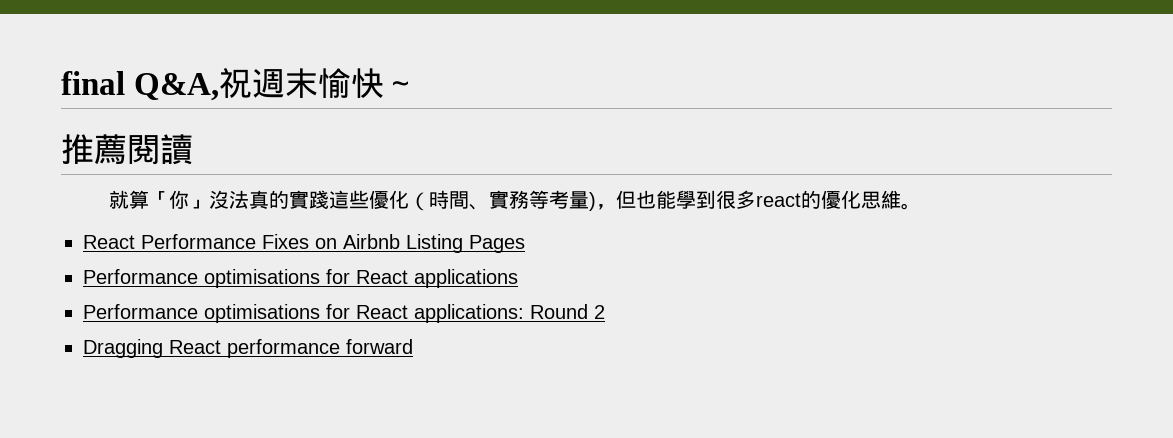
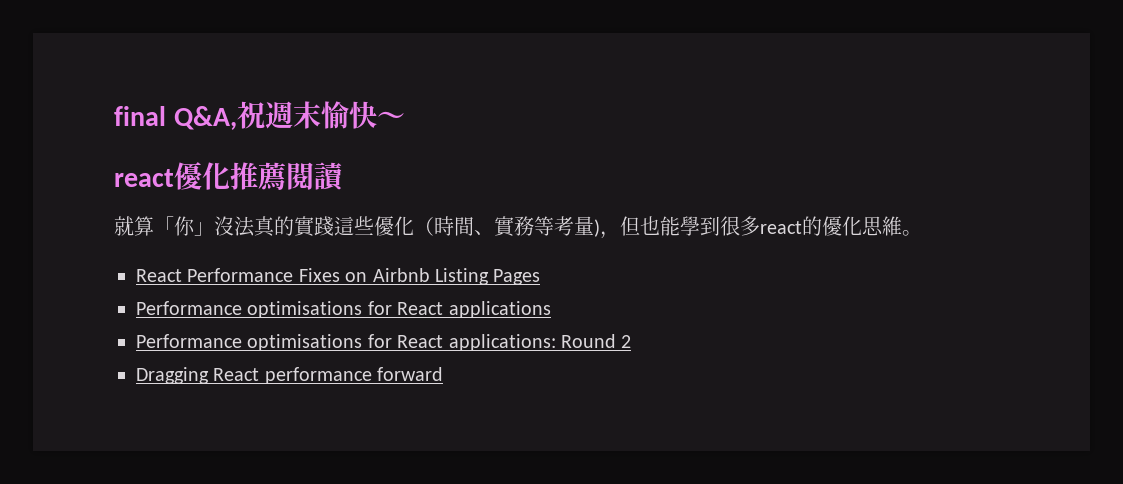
(417, 88) none -> [114,162,230,190] react優化

